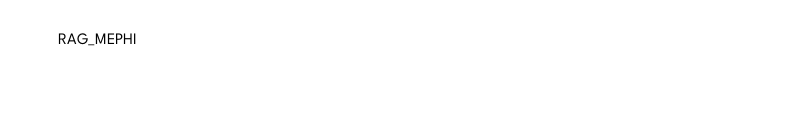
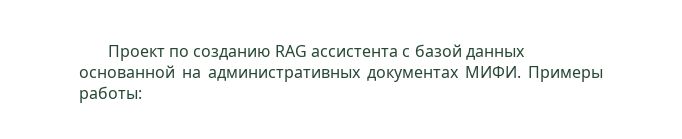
[58,33,137,46] RAG_MEPHI -> [107,44,525,61] [79,65,603,82] [79,86,142,103] Проект по созданию RAG ассистента с базой данных основанной на административных документах МИФИ. Примеры работы:

